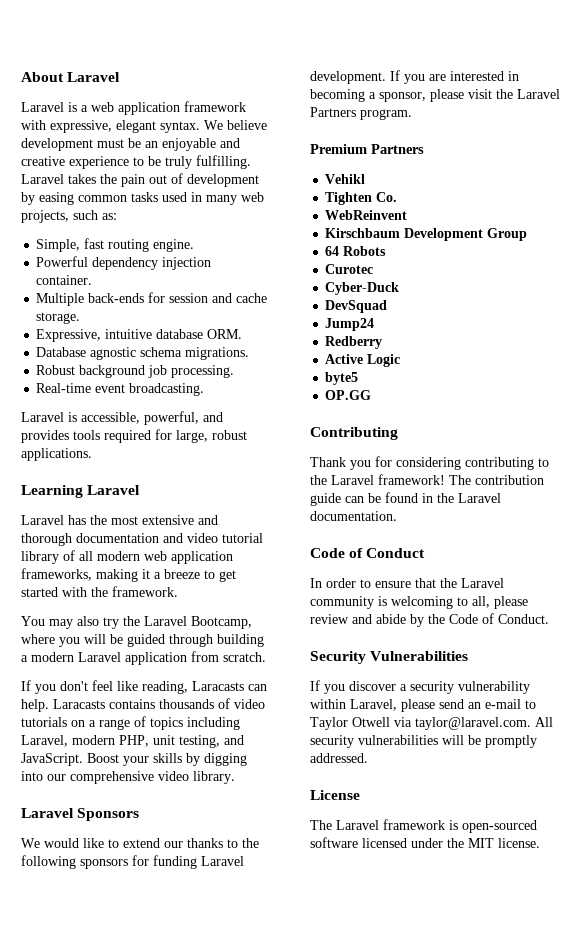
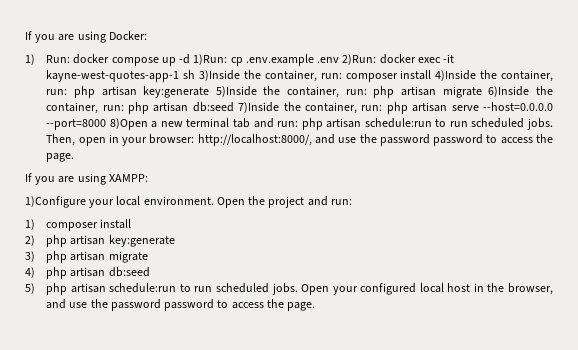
[21,72,121,82] [21,101,246,115] [21,120,267,133] [21,138,240,151] [21,155,251,169] [21,173,259,187] [21,192,264,205] [21,210,117,223] [36,238,195,252] [36,256,212,270] [36,275,93,285] [36,292,268,306] [36,312,81,324] [36,329,243,342] [36,347,250,360] [36,365,235,378] [36,383,205,396] [21,411,223,425] [21,429,247,443] [21,448,92,461] [21,485,141,498] [21,515,218,525] [21,533,263,546] [21,550,233,564] [21,568,236,582] [21,586,178,597] [21,616,252,629] [21,634,264,647] [21,651,266,665] [21,680,267,694] [21,698,265,712] [21,716,240,730] [21,735,244,748] [21,753,247,766] [21,771,235,784] [21,808,140,821] [21,838,259,848] [21,855,244,869] [310,70,519,84] [310,89,560,102] [310,107,412,120] [310,144,424,154] [325,174,366,184] [325,192,398,205] [325,210,408,220] [325,228,528,241] [325,246,387,256] [325,264,374,274] [325,282,400,295] [325,300,388,313] [325,318,375,331] [325,336,383,349] [325,354,401,367] [325,372,359,385] [325,390,372,400] [310,427,398,440] [310,456,549,470] [310,474,544,485] [310,492,501,506] [310,511,397,521] [310,548,426,558] [310,578,504,588] [310,596,528,609] [310,613,549,627] [310,651,469,664] [310,680,530,694] [310,699,536,712] [310,717,553,730] [310,735,537,748] [310,753,368,763] [310,790,360,800] [310,819,537,833] [310,837,540,848] About Laravel // Laravel is a web application framework with expressive, elegant syntax. We believe development must be an enjoyable and creative experience to be truly fulfilling. Laravel takes the pain out of development by easing common tasks used in many web projects, such as: // Simple, fast routing engine. // Powerful dependency injection container. // Multiple back-ends for session and cache storage. // Expressive, intuitive database ORM. // Database agnostic schema migrations. // Robust background job processing. // Real-time event broadcasting. // Laravel is accessible, powerful, and provides tools required for large, robust applications. // Learning Laravel // Laravel has the most extensive and thorough documentation and video tutorial library of all modern web application frameworks, making it a breeze to get started with the framework. // You may also try the Laravel Bootcamp, where you will be guided through building a modern Laravel application from scratch. // If you don't feel like reading, Laracasts can help. Laracasts contains thousands of video tutorials on a range of topics including Laravel, modern PHP, unit testing, and JavaScript. Boost your skills by digging into our comprehensive video library. // Laravel Sponsors // We would like to extend our thanks to the following sponsors for funding Laravel development. If you are interested in becoming a sponsor, please visit the Laravel Partners program. // Premium Partners // Vehikl // Tighten Co. // WebReinvent // Kirschbaum Development Group // 64 Robots // Curotec // Cyber-Duck // DevSquad // Jump24 // Redberry // Active Logic // byte5 // OP.GG // Contributing // Thank you for considering contributing to the Laravel framework! The contribution guide can be found in the Laravel documentation. // Code of Conduct // In order to ensure that the Laravel community is welcoming to all, please review and abide by the Code of Conduct. // Security Vulnerabilities // If you discover a security vulnerability within Laravel, please send an e-mail to Taylor Otwell via taylor@laravel.com. All security vulnerabilities will be promptly addressed. // License // The Laravel framework is open-sourced software licensed under the MIT license. -> [25,31,147,43] [25,54,455,66] [46,70,554,82] [46,86,553,98] [46,102,553,114] [46,118,554,130] [46,134,553,146] [46,153,75,162] [25,173,148,185] [25,196,352,208] [25,219,132,231] [25,235,175,247] [25,251,148,263] [25,267,150,279] [25,283,554,295] [46,299,316,311] If you are using Docker: // 1) Run: docker compose up -d 1)Run: cp .env.example .env 2)Run: docker exec -it kayne-west-quotes-app-1 sh 3)Inside the container, run: composer install 4)Inside the container, run: php artisan key:generate 5)Inside the container, run: php artisan migrate 6)Inside the container, run: php artisan db:seed 7)Inside the container, run: php artisan serve --host=0.0.0.0 --port=8000 8)Open a new terminal tab and run: php artisan schedule:run to run scheduled jobs. Then, open in your browser: http://localhost:8000/, and use the password password to access the page. // If you are using XAMPP: // 1)Configure your local environment. Open the project and run: // 1) composer install // 2) php artisan key:generate // 3) php artisan migrate // 4) php artisan db:seed // 5) php artisan schedule:run to run scheduled jobs. Open your configured local host in the browser, and use the password password to access the page.

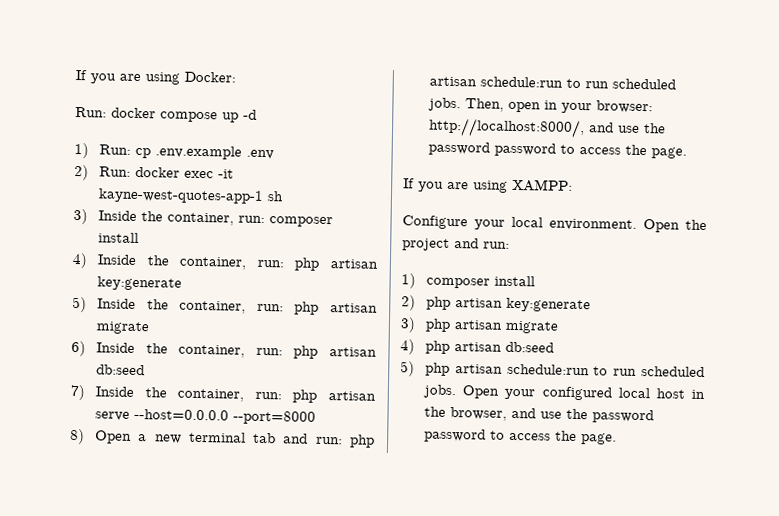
[25,54,35,65] 1) -> (236, 77) none
[193,54,228,65] 1)Run: -> [74,142,132,159] // 1) Run:
[342,54,377,65] 2)Run: -> [74,164,132,181] // 2) Run:
[198,70,240,81] 3)Inside -> [73,208,138,225] // 3) Inside
[435,70,477,81] 4)Inside -> [72,252,138,269] // 4) Inside
[215,86,257,97] 5)Inside -> [72,296,137,313] // 5) Inside
[488,86,530,97] 6)Inside -> [71,340,136,357] // 6) Inside
[238,102,280,113] 7)Inside -> [70,384,135,401] // 7) Inside
[109,118,148,130] 8)Open -> [70,428,133,445] // 8) Open
[25,196,86,208] 1)Configure -> [402,215,468,230] Configure

